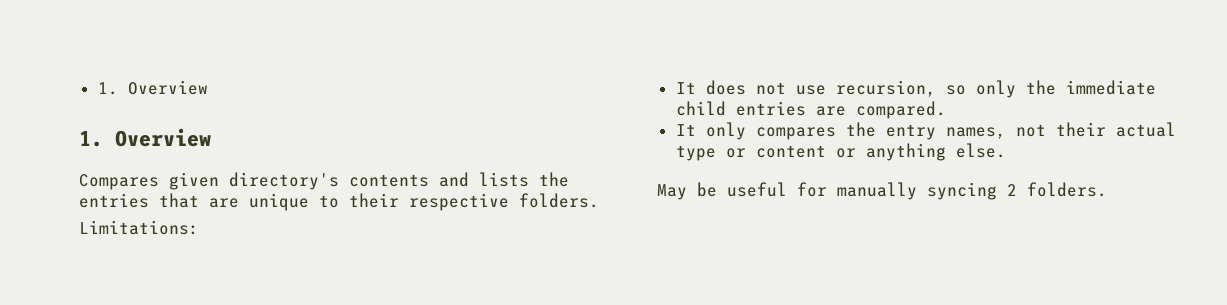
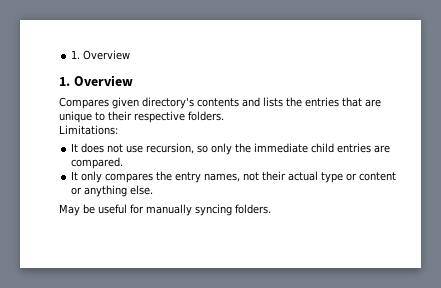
[1007,184,1017,196] 2 -> (232, 210) none

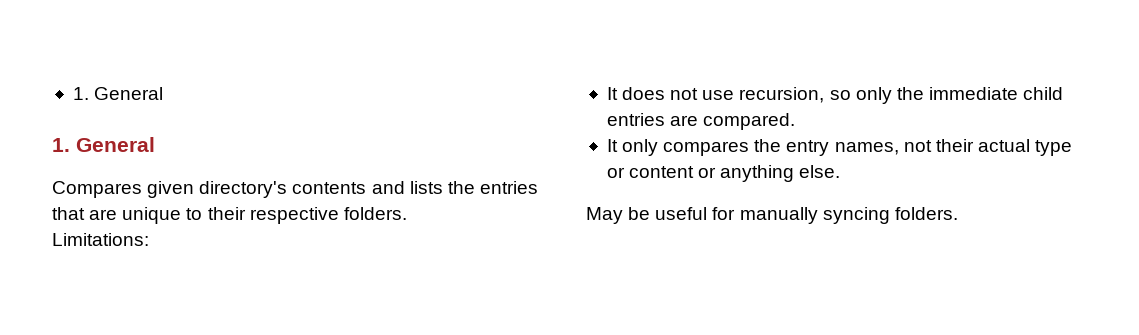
[71,50,131,60] [59,75,133,86] 1. Overview // 1. Overview -> [72,87,164,100] [52,137,155,152] 1. General // 1. General

